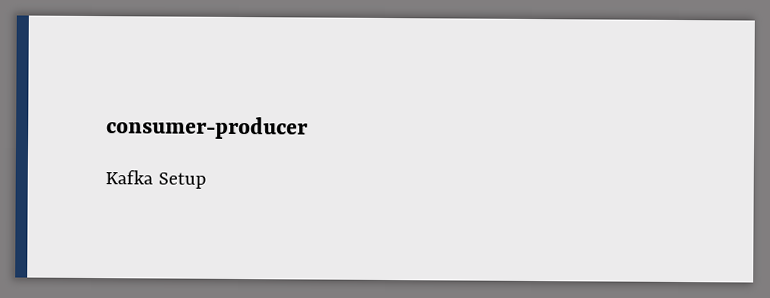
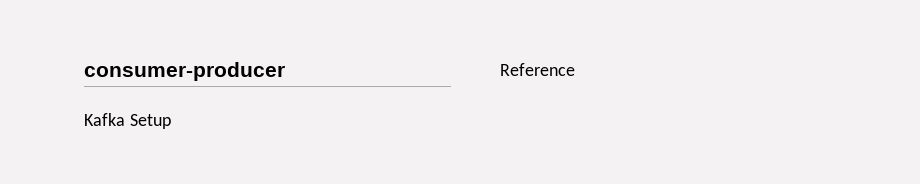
(206, 180) none -> [500,63,575,76] // Reference

